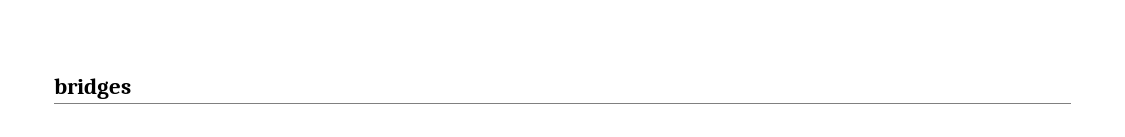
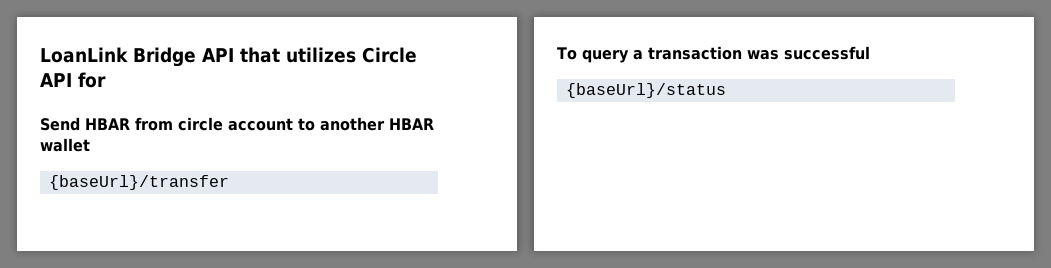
[54,78,131,99] bridges -> [40,47,417,67] [40,72,106,88] [40,117,434,131] [40,138,90,152] [49,175,229,190] [557,46,870,63] [566,83,726,98] LoanLink Bridge API that utilizes Circle API for // Send HBAR from circle account to another HBAR wallet // {baseUrl}/transfer // To query a transaction was successful // {baseUrl}/status

